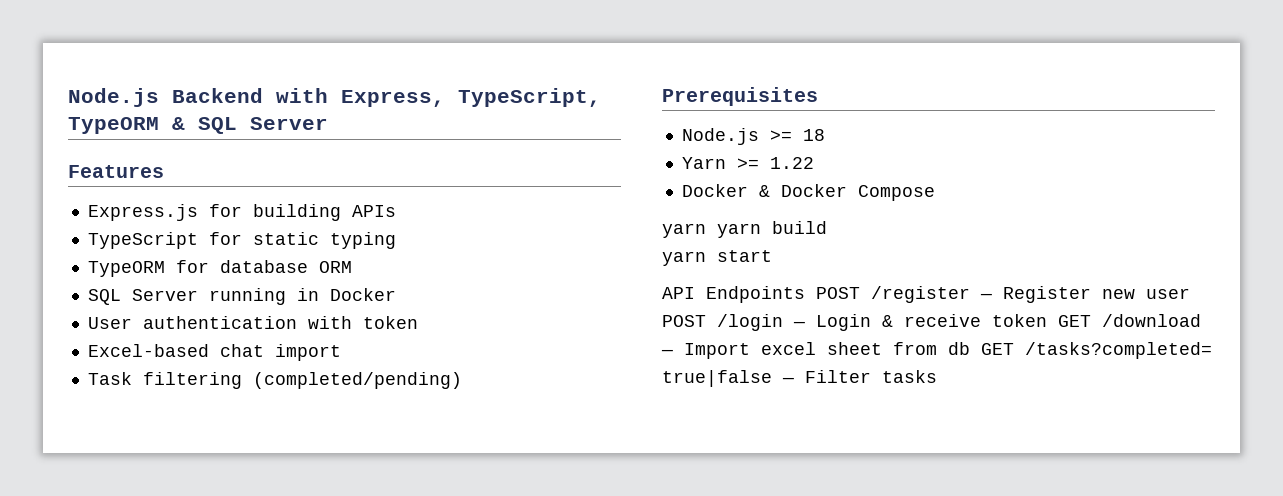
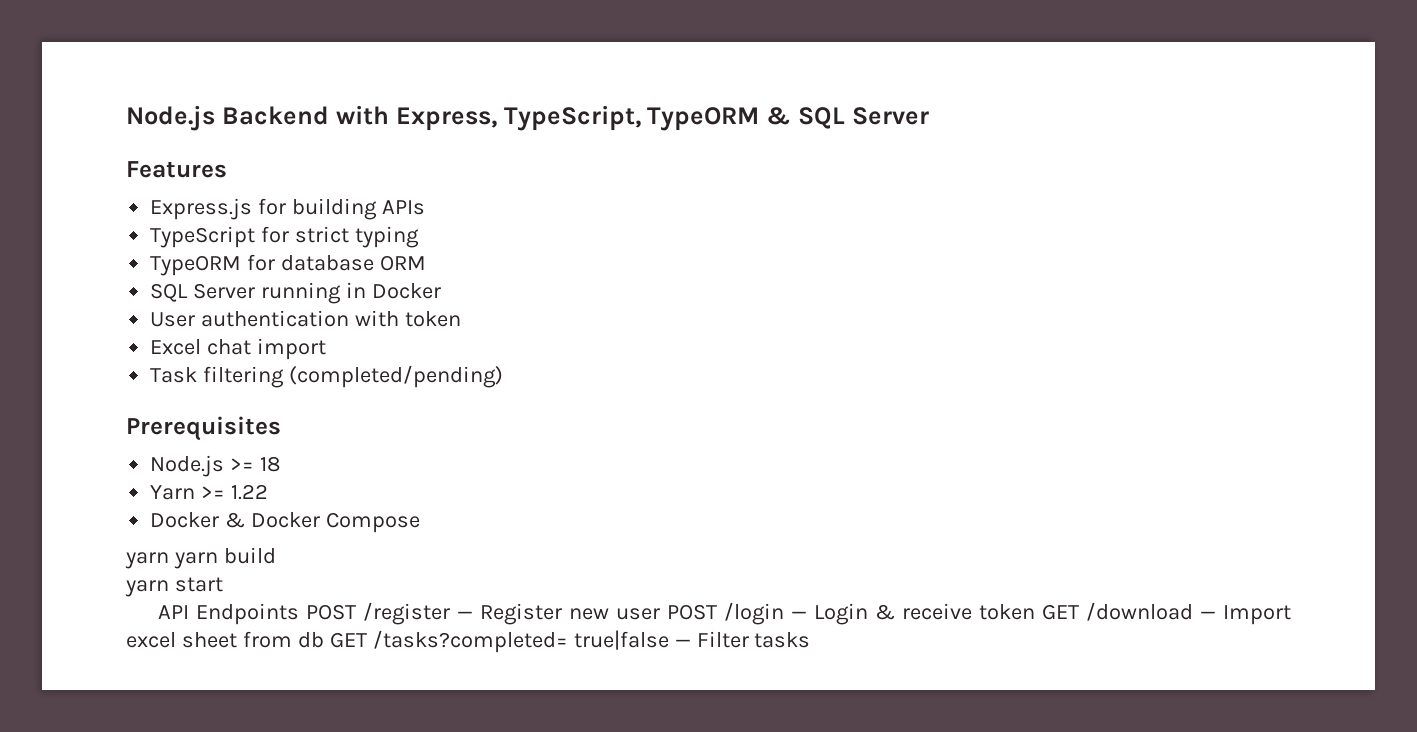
[252,232,319,245] static -> [295,226,350,243] strict
[87,344,209,357] Excel-based -> [150,339,202,355] Excel

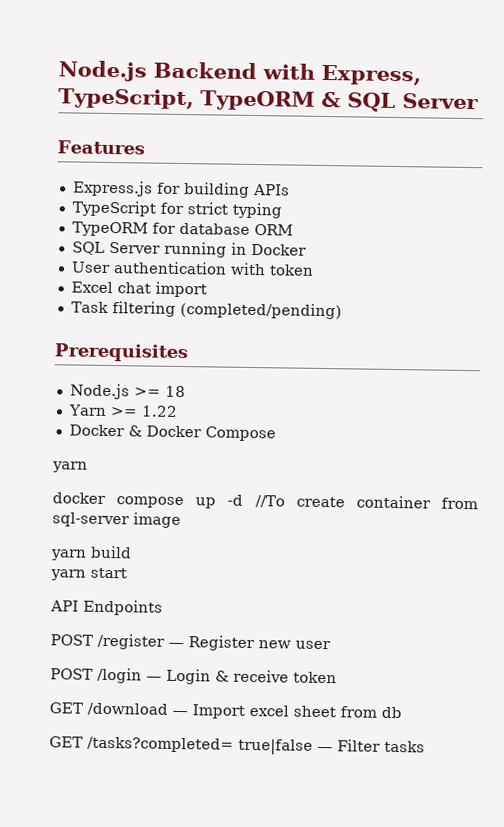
(169, 560) none -> [52,492,478,510] [52,512,181,529] // docker compose up -d //To create container from sql-server image //
(299, 614) none -> (163, 607) //
(660, 614) none -> (331, 645) //
(1035, 612) none -> (337, 677) //
(324, 640) none -> (402, 712) //

